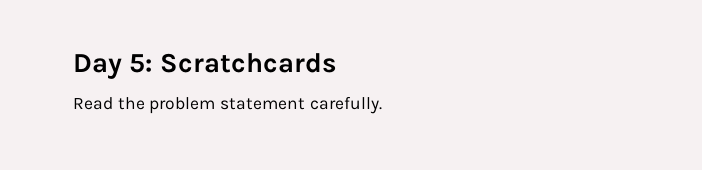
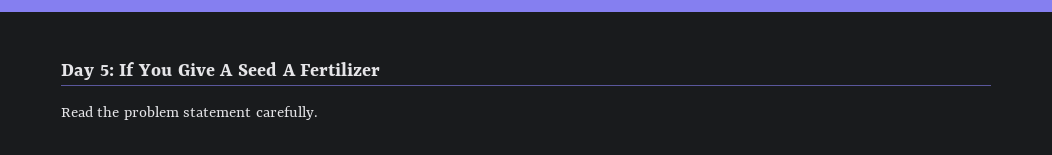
[159,53,337,73] Scratchcards -> [119,62,381,76] If You Give A Seed A Fertilizer

